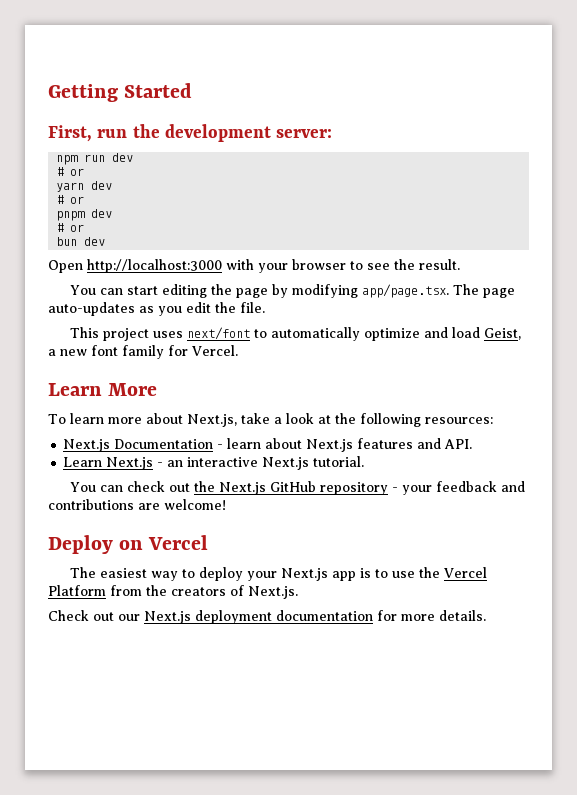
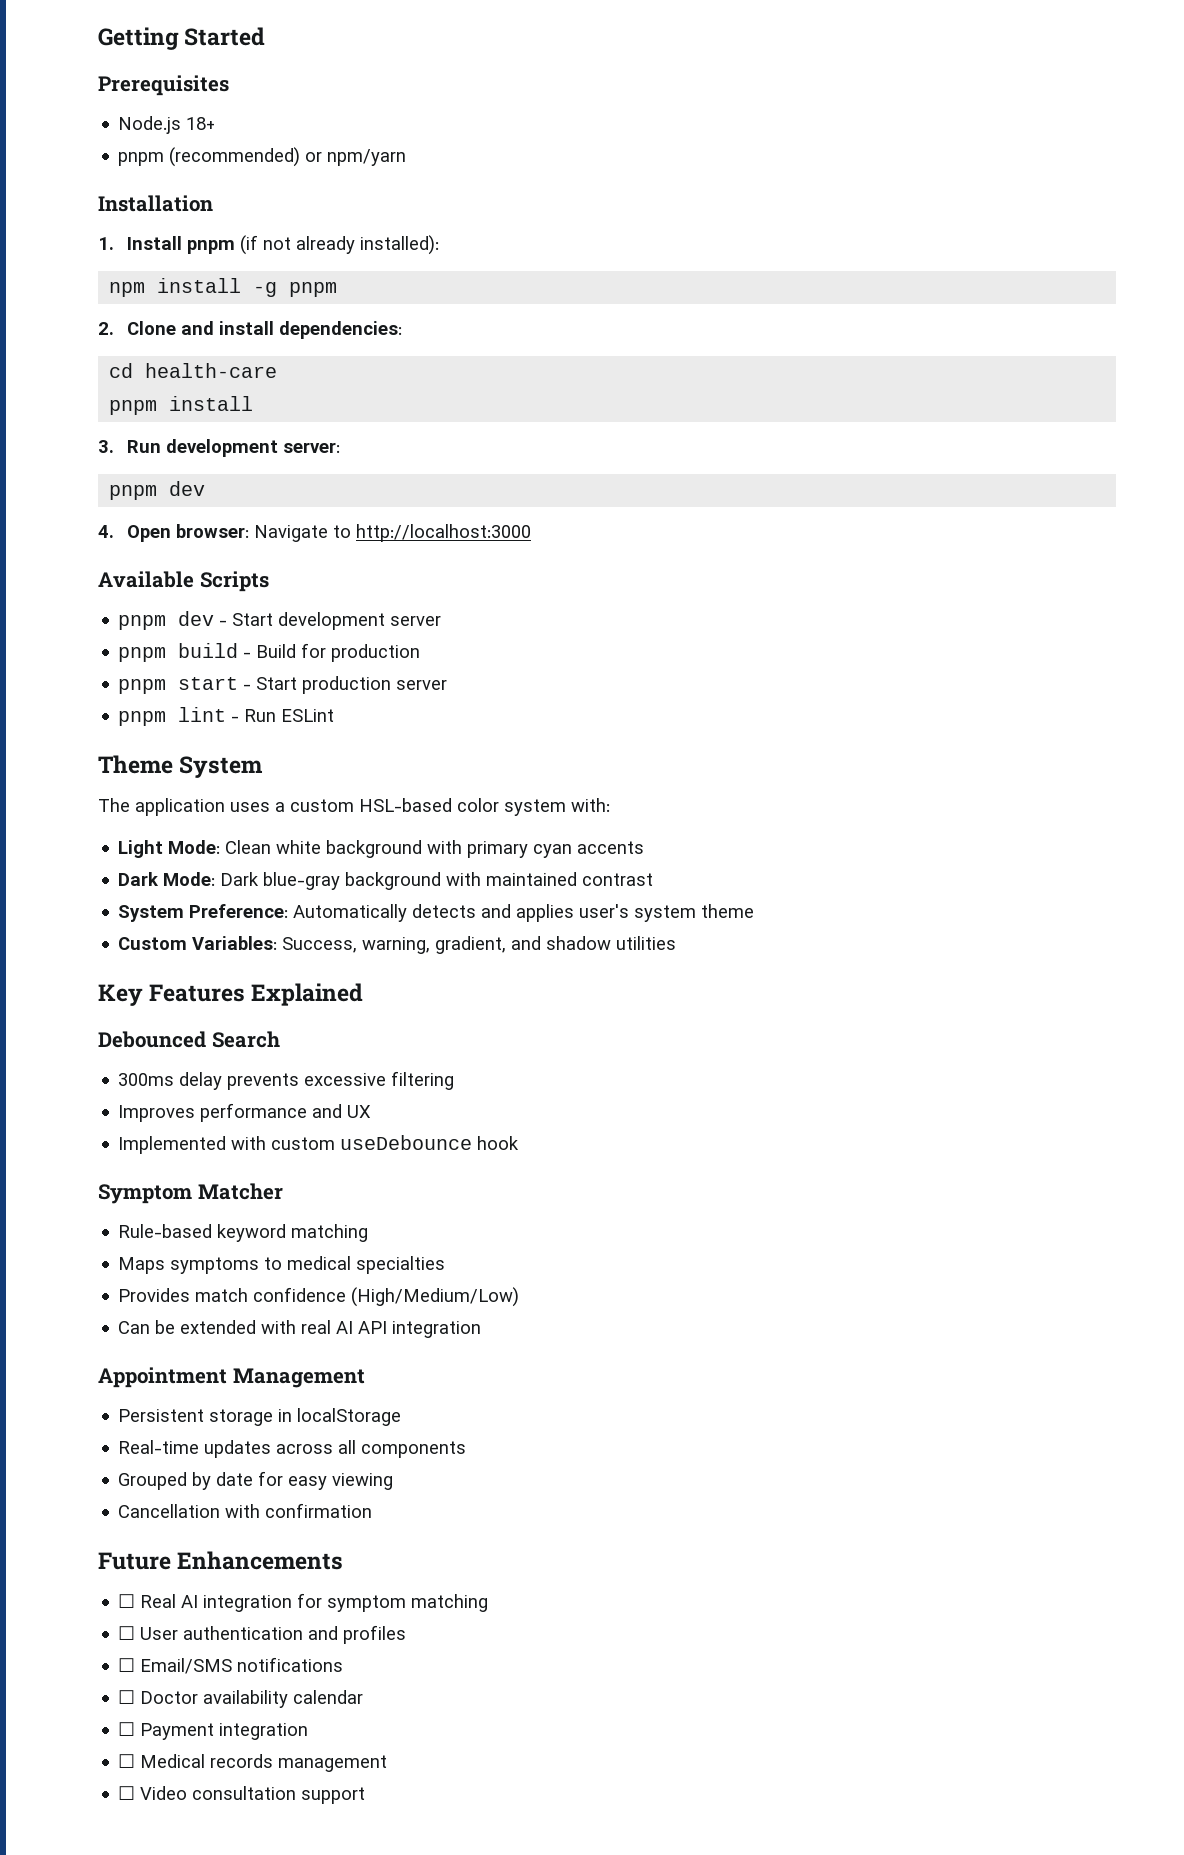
[48,124,333,142] [56,153,134,165] [56,167,85,176] [56,181,113,192] [56,195,85,204] [56,209,113,221] [56,223,85,232] [56,237,106,246] [48,259,460,273] [70,284,516,298] [48,302,265,316] [70,327,522,341] [48,345,238,359] [48,383,158,396] [48,413,493,427] [63,438,473,452] [63,456,365,470] [70,481,526,495] [48,499,226,510] [48,535,209,554] [70,567,488,581] [48,585,298,599] [48,610,486,624] First, run the development server: // npm run dev // # or // yarn dev // # or // pnpm dev // # or // bun dev // Open http://localhost:3000 with your browser to see the result. // You can start editing the page by modifying app/page.tsx. The page auto-updates as you edit the file. // This project uses next/font to automatically optimize and load Geist, a new font family for Vercel. // Learn More // To learn more about Next.js, take a look at the following resources: // Next.js Documentation - learn about Next.js features and API. // Learn Next.js - an interactive Next.js tutorial. // You can check out the Next.js GitHub repository - your feedback and contributions are welcome! // Deploy on Vercel // The easiest way to deploy your Next.js app is to use the Vercel Platform from the creators of Next.js. // Check out our Next.js deployment documentation for more details. -> [98,75,229,96] [118,116,216,134] [118,147,407,167] [98,195,213,212] [98,235,440,255] [109,278,338,297] [98,321,403,339] [109,363,278,378] [109,396,254,415] [98,439,341,457] [109,481,206,500] [98,524,532,542] [98,571,269,592] [118,611,442,630] [118,643,421,662] [118,676,448,694] [118,707,335,726] [98,755,264,778] [98,798,610,816] [118,840,645,858] [118,872,654,890] [118,904,755,922] [118,936,677,954] [98,983,364,1006] [98,1031,280,1048] [118,1071,455,1090] [118,1103,372,1122] [118,1135,520,1154] [98,1183,283,1204] [118,1224,369,1242] [118,1256,446,1274] [118,1287,520,1307] [118,1320,482,1338] [98,1367,365,1388] [118,1408,402,1426] [118,1440,467,1458] [118,1471,394,1490] [118,1503,373,1518] [98,1551,344,1570] [118,1593,489,1612] [118,1625,407,1644] [118,1657,344,1674] [118,1690,364,1708] [118,1722,309,1740] [118,1754,388,1772] [118,1786,366,1804] Prerequisites // Node.js 18+ // pnpm (recommended) or npm/yarn // Installation // 1. Install pnpm (if not already installed): // npm install -g pnpm // 2. Clone and install dependencies: // cd health-care // pnpm install // 3. Run development server: // pnpm dev // 4. Open browser: Navigate to http://localhost:3000 // Available Scripts // pnpm dev - Start development server // pnpm build - Build for production // pnpm start - Start production server // pnpm lint - Run ESLint // Theme System // The application uses a custom HSL-based color system with: // Light Mode: Clean white background with primary cyan accents // Dark Mode: Dark blue-gray background with maintained contrast // System Preference: Automatically detects and applies user's system theme // Custom Variables: Success, warning, gradient, and shadow utilities // Key Features Explained // Debounced Search // 300ms delay prevents excessive filtering // Improves performance and UX // Implemented with custom useDebounce hook // Symptom Matcher // Rule-based keyword matching // Maps symptoms to medical specialties // Provides match confidence (High/Medium/Low) // Can be extended with real AI API integration // Appointment Management // Persistent storage in localStorage // Real-time updates across all components // Grouped by date for easy viewing // Cancellation with confirmation // Future Enhancements // ☐ Real AI integration for symptom matching // ☐ User authentication and profiles // ☐ Email/SMS notifications // ☐ Doctor availability calendar // ☐ Payment integration // ☐ Medical records management // ☐ Video consultation support

